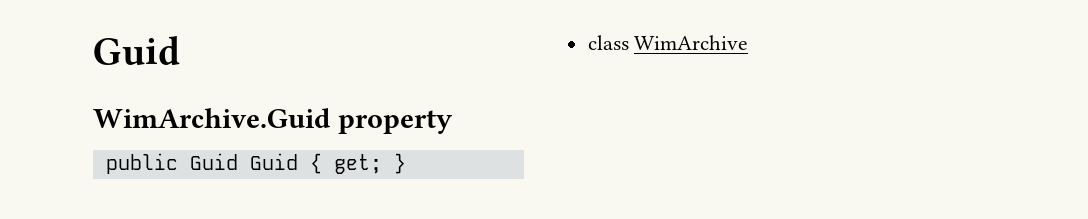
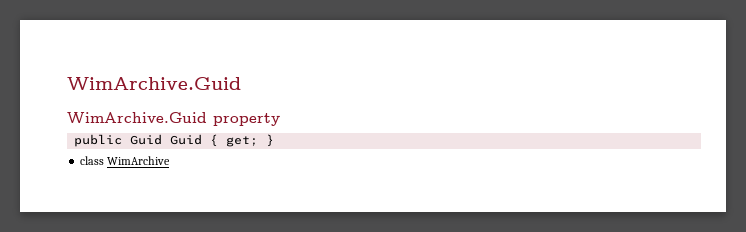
[93,36,180,65] Guid -> [67,77,241,90] WimArchive.Guid

